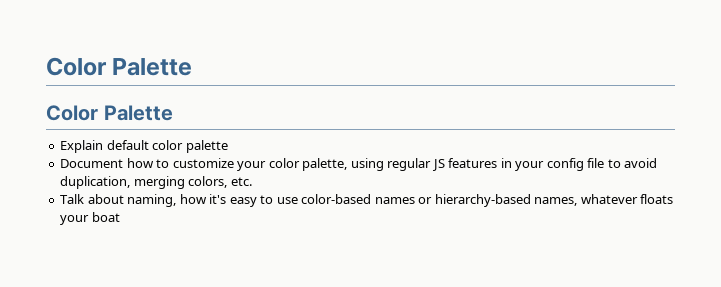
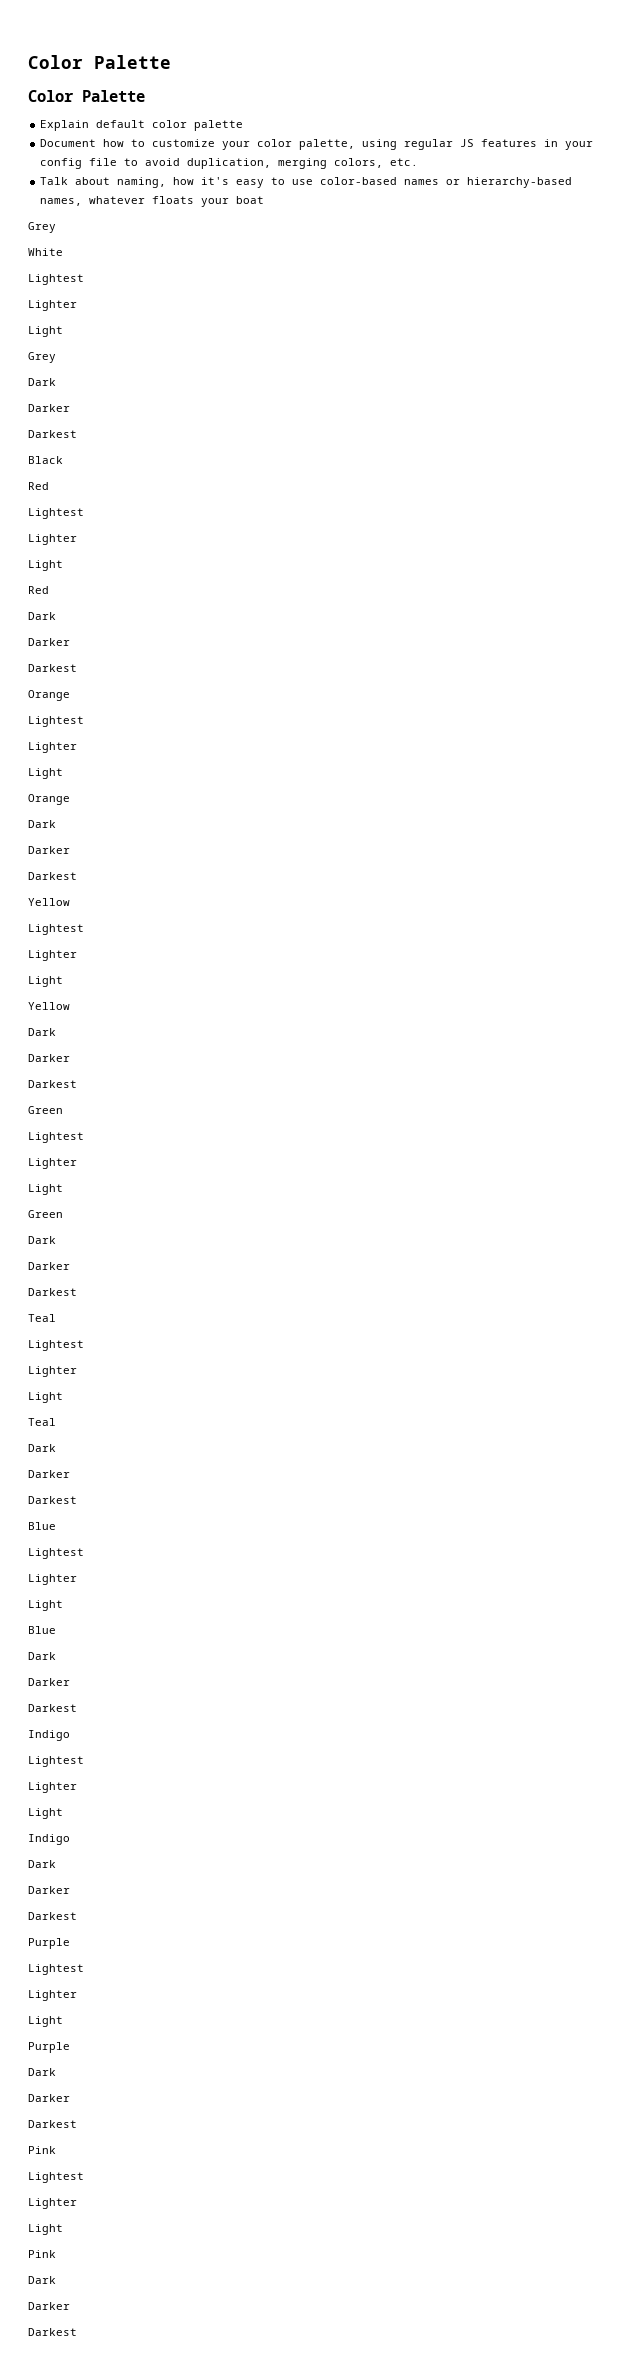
(120, 217) none -> [28,222,56,233] [28,248,63,256] [28,274,84,285] [28,300,77,311] [28,326,63,337] [28,352,56,363] [28,378,56,386] [28,404,70,412] [28,430,77,438] [28,456,63,464] [28,482,49,490] [28,508,84,519] [28,534,77,545] [28,560,63,571] [28,586,49,594] [28,612,56,620] [28,638,70,646] [28,664,77,672] [28,690,70,701] [28,716,84,727] [28,742,77,753] [28,768,63,779] [28,794,70,805] [28,820,56,828] [28,846,70,854] [28,872,77,880] [28,898,70,906] [28,924,84,935] [28,950,77,961] [28,976,63,987] [28,1002,70,1010] [28,1028,56,1036] [28,1054,70,1062] [28,1080,77,1088] [28,1106,63,1114] [28,1132,84,1143] [28,1158,77,1169] [28,1184,63,1195] [28,1210,63,1218] [28,1236,56,1244] [28,1262,70,1270] [28,1288,77,1296] [28,1314,56,1322] [28,1340,84,1351] [28,1366,77,1377] [28,1392,63,1403] [28,1418,56,1426] [28,1444,56,1452] [28,1470,70,1478] [28,1496,77,1504] [28,1522,56,1530] [28,1548,84,1559] [28,1574,77,1585] [28,1600,63,1611] [28,1626,56,1634] [28,1652,56,1660] [28,1678,70,1686] [28,1704,77,1712] [28,1730,70,1741] [28,1756,84,1767] [28,1782,77,1793] [28,1808,63,1819] [28,1834,70,1845] [28,1860,56,1868] [28,1886,70,1894] [28,1912,77,1920] [28,1938,70,1949] [28,1964,84,1975] [28,1990,77,2001] [28,2016,63,2027] [28,2042,70,2053] [28,2068,56,2076] [28,2094,70,2102] [28,2120,77,2128] [28,2146,56,2154] [28,2172,84,2183] [28,2198,77,2209] [28,2224,63,2235] [28,2250,56,2258] [28,2276,56,2284] [28,2302,70,2310] [28,2328,77,2336] // Grey // White // Lightest // Lighter // Light // Grey // Dark // Darker // Darkest // Black // Red // Lightest // Lighter // Light // Red // Dark // Darker // Darkest // Orange // Lightest // Lighter // Light // Orange // Dark // Darker // Darkest // Yellow // Lightest // Lighter // Light // Yellow // Dark // Darker // Darkest // Green // Lightest // Lighter // Light // Green // Dark // Darker // Darkest // Teal // Lightest // Lighter // Light // Teal // Dark // Darker // Darkest // Blue // Lightest // Lighter // Light // Blue // Dark // Darker // Darkest // Indigo // Lightest // Lighter // Light // Indigo // Dark // Darker // Darkest // Purple // Lightest // Lighter // Light // Purple // Dark // Darker // Darkest // Pink // Lightest // Lighter // Light // Pink // Dark // Darker // Darkest

